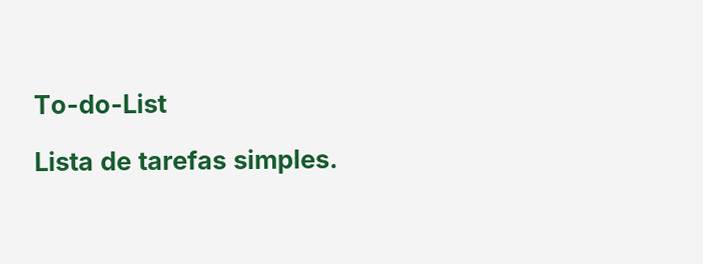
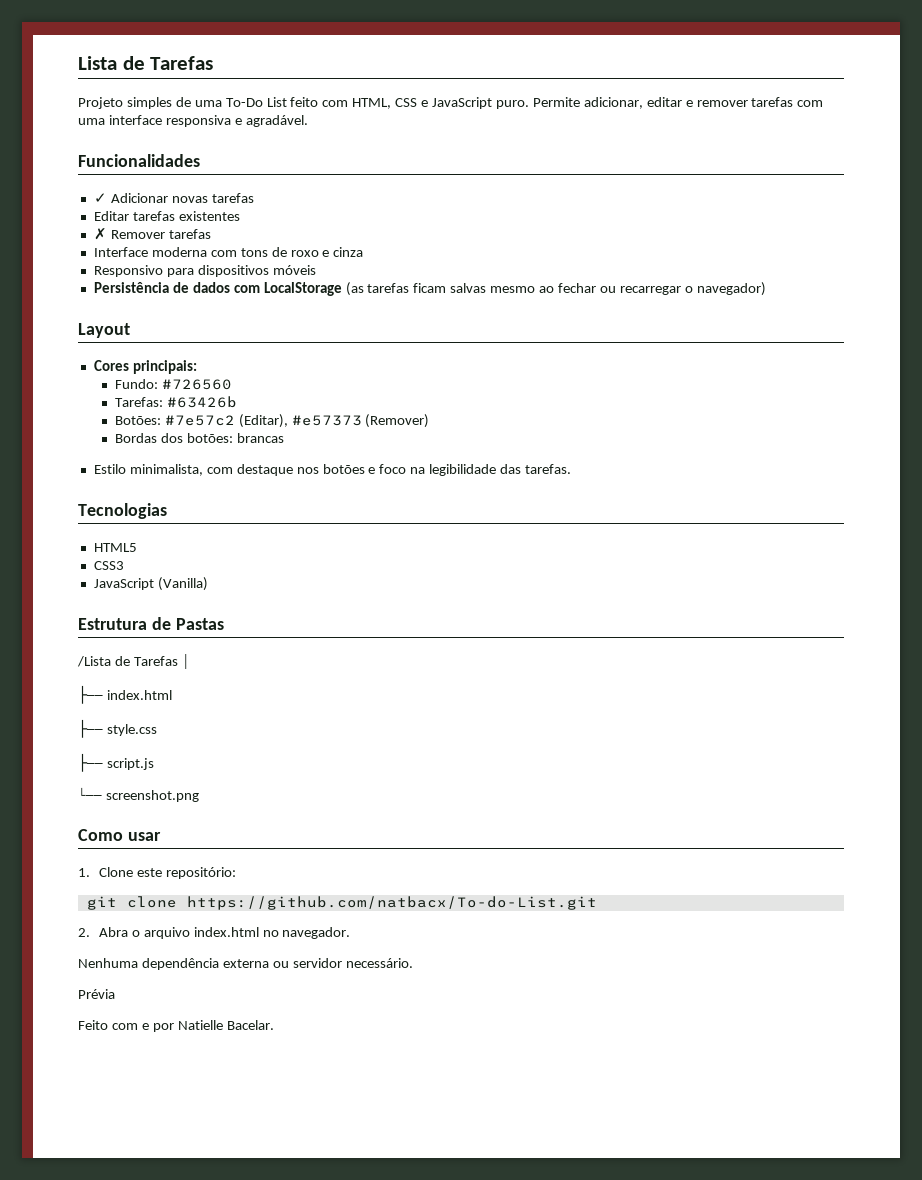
[33,92,167,115] To-do-List // -> (78, 63) none
[137,148,339,175] tarefas simples. -> [150,56,214,70] [78,97,824,109] [78,115,308,127] [78,154,200,167] [93,193,254,203] [93,211,240,221] [93,228,211,240] [93,247,364,257] [93,265,316,277] [93,282,766,296] [78,323,130,338] [93,360,197,374] [114,379,232,390] [114,396,237,408] [114,414,430,428] [114,433,284,443] [93,464,572,476] [78,503,167,519] [93,543,137,552] [93,561,124,570] [93,577,208,591] [78,617,224,630] [77,654,190,669] [78,685,172,704] [78,719,157,738] [78,753,154,772] [78,787,199,802] [78,829,161,841] [78,867,236,879] [86,896,597,910] [78,927,351,939] [78,958,413,970] [78,989,115,999] [78,1020,274,1032] Tarefas // Projeto simples de uma To-Do List feito com HTML, CSS e JavaScript puro. Permite adicionar, editar e remover tarefas com uma interface responsiva e agradável. // Funcionalidades // ✓ Adicionar novas tarefas // Editar tarefas existentes // ✗ Remover tarefas // Interface moderna com tons de roxo e cinza // Responsivo para dispositivos móveis // Persistência de dados com LocalStorage (as tarefas ficam salvas mesmo ao fechar ou recarregar o navegador) // Layout // Cores principais: // Fundo: #726560 // Tarefas: #63426b // Botões: #7e57c2 (Editar), #e57373 (Remover) // Bordas dos botões: brancas // Estilo minimalista, com destaque nos botões e foco na legibilidade das tarefas. // Tecnologias // HTML5 // CSS3 // JavaScript (Vanilla) // Estrutura de Pastas // /Lista de Tarefas │ // ├── index.html // ├── style.css // ├── script.js // └── screenshot.png // Como usar // 1. Clone este repositório: // git clone https://github.com/natbacx/To-do-List.git // 2. Abra o arquivo index.html no navegador. // Nenhuma dependência externa ou servidor necessário. // Prévia // Feito com e por Natielle Bacelar.

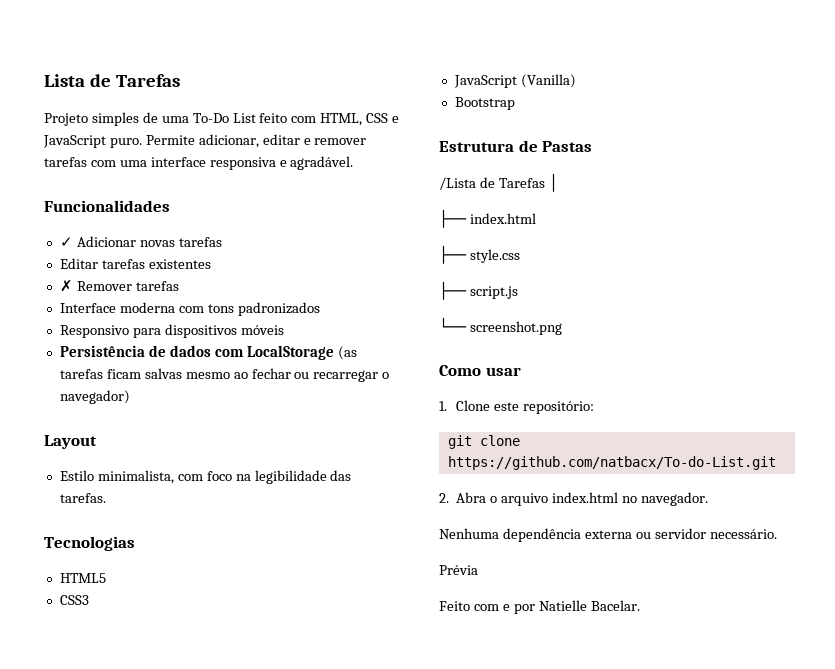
[271,247,364,257] de roxo e cinza -> [237,302,320,316] padronizados
[93,360,197,374] [114,379,232,390] [114,396,237,408] [114,414,430,428] [114,433,284,443] // Cores principais: // Fundo: #726560 // Tarefas: #63426b // Botões: #7e57c2 (Editar), #e57373 (Remover) // Bordas dos botões: brancas -> (97, 442) none
[236,464,376,476] destaque nos botões e -> (203, 477) none
(208, 584) none -> [454,97,515,110] // Bootstrap

